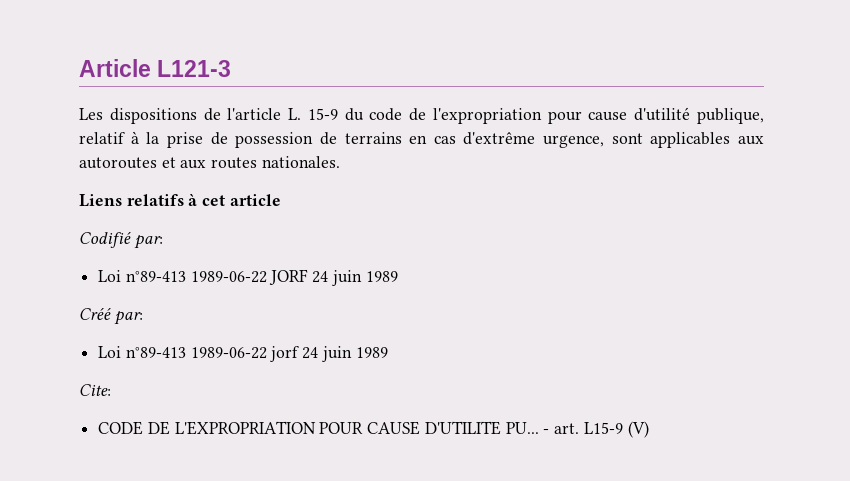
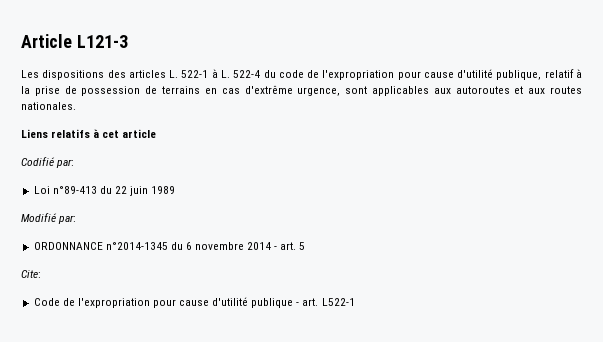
[203,108,338,121] de l'article L. 15-9 -> [107,69,261,78] des articles L. 522-1 à L. 522-4
[190,269,398,286] [79,308,143,325] [98,346,388,362] [79,384,111,396] [98,421,649,438] 1989-06-22 JORF 24 juin 1989 // Créé par: // Loi n°89-413 1989-06-22 jorf 24 juin 1989 // Cite: // CODE DE L'EXPROPRIATION POUR CAUSE D'UTILITE PU... - art. L15-9 (V) -> [99,186,176,196] [21,213,77,224] [33,242,306,250] [21,270,41,278] [33,297,355,308] du 22 juin 1989 // Modifié par: // ORDONNANCE n°2014-1345 du 6 novembre 2014 - art. 5 // Cite: // Code de l'expropriation pour cause d'utilité publique - art. L522-1

